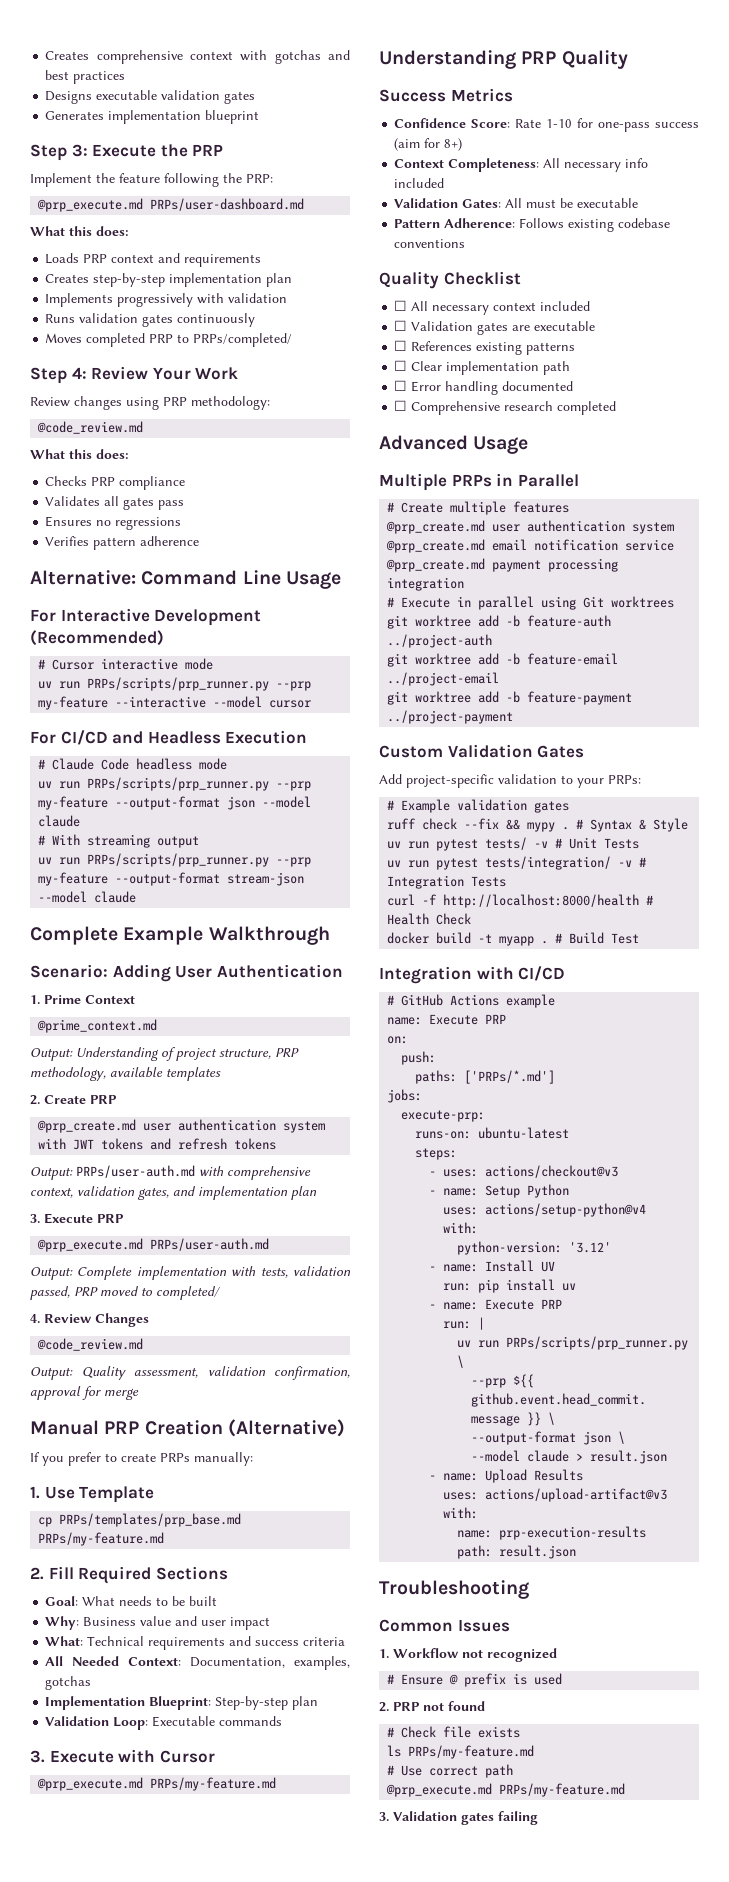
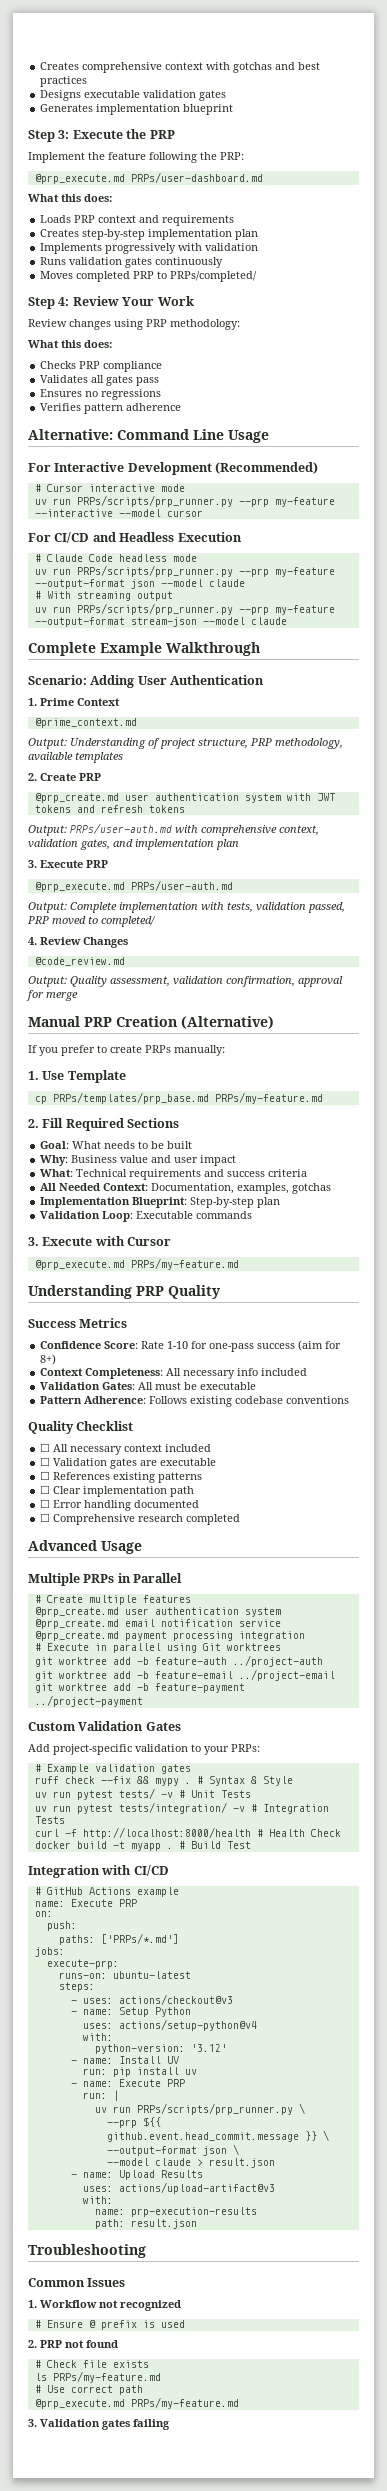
[37,421,144,434] // @code_review.md -> (240, 324) none

